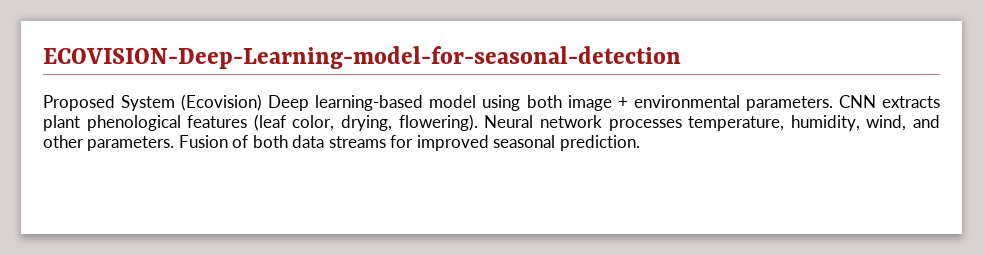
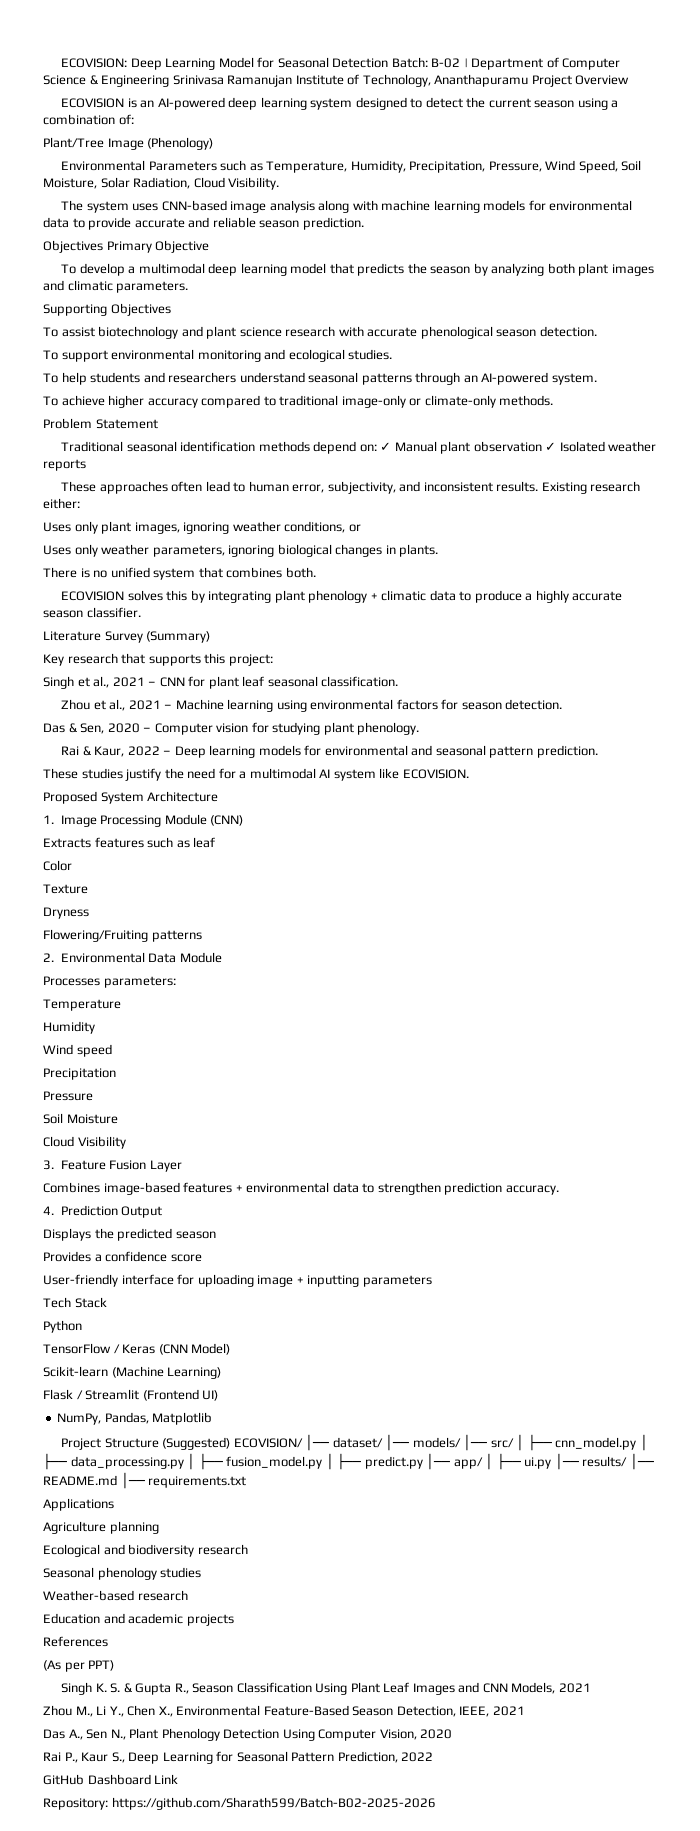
[43,46,681,69] [43,94,941,111] [43,114,941,131] [43,135,640,151] ECOVISION-Deep-Learning-model-for-seasonal-detection // Proposed System (Ecovision) Deep learning-based model using both image + environmental parameters. CNN extracts plant phenological features (leaf color, drying, flowering). Neural network processes temperature, humidity, wind, and other parameters. Fusion of both data streams for improved seasonal prediction. -> [60,57,621,70] [43,74,630,87] [60,97,619,110] [43,114,134,125] [43,137,214,150] [60,160,642,173] [43,177,280,190] [60,200,633,213] [43,217,364,230] [43,240,210,253] [60,263,654,276] [43,280,189,293] [43,303,171,316] [43,326,597,339] [43,349,393,362] [43,372,597,385] [43,395,554,408] [43,418,158,429] [60,441,657,454] [43,459,86,471] [60,481,641,494] [43,498,80,509] [43,521,361,534] [43,544,439,557] [43,567,316,580] [60,590,623,603] [43,607,141,618] [43,631,211,643] [43,653,273,666] [43,676,399,689] [60,699,563,712] [43,722,420,735] [60,745,598,758] [43,768,469,781] [43,791,219,804] [43,814,244,827] [43,837,216,848] [43,860,72,871] [43,884,88,894] [43,907,89,919] [43,929,202,942] [43,952,222,963] [43,976,176,988] [43,999,121,1011] [43,1021,95,1034] [43,1044,112,1057] [43,1068,116,1080] [43,1091,93,1101] [43,1113,118,1124] [43,1136,126,1149] [43,1160,182,1172] [43,1182,559,1195] [43,1205,163,1218] [43,1228,216,1241] [43,1251,202,1262] [43,1274,432,1287] [43,1297,107,1308] [43,1320,82,1333] [43,1343,231,1355] [43,1366,222,1379] [43,1389,219,1401] [57,1412,213,1425] [60,1434,648,1451] [43,1453,654,1470] [43,1472,247,1489] [43,1498,114,1511] [43,1521,159,1534] [43,1544,248,1557] [43,1567,202,1580] [43,1590,188,1601] [43,1613,234,1626] [43,1636,108,1647] [43,1660,115,1672] [60,1682,591,1695] [43,1705,525,1717] [43,1728,453,1741] [43,1751,434,1764] [43,1774,179,1785] [43,1797,436,1810] ECOVISION: Deep Learning Model for Seasonal Detection Batch: B-02 | Department of Computer Science & Engineering Srinivasa Ramanujan Institute of Technology, Ananthapuramu Project Overview // ECOVISION is an AI-powered deep learning system designed to detect the current season using a combination of: // Plant/Tree Image (Phenology) // Environmental Parameters such as Temperature, Humidity, Precipitation, Pressure, Wind Speed, Soil Moisture, Solar Radiation, Cloud Visibility. // The system uses CNN-based image analysis along with machine learning models for environmental data to provide accurate and reliable season prediction. // Objectives Primary Objective // To develop a multimodal deep learning model that predicts the season by analyzing both plant images and climatic parameters. // Supporting Objectives // To assist biotechnology and plant science research with accurate phenological season detection. // To support environmental monitoring and ecological studies. // To help students and researchers understand seasonal patterns through an AI-powered system. // To achieve higher accuracy compared to traditional image-only or climate-only methods. // Problem Statement // Traditional seasonal identification methods depend on: ✓ Manual plant observation ✓ Isolated weather reports // These approaches often lead to human error, subjectivity, and inconsistent results. Existing research either: // Uses only plant images, ignoring weather conditions, or // Uses only weather parameters, ignoring biological changes in plants. // There is no unified system that combines both. // ECOVISION solves this by integrating plant phenology + climatic data to produce a highly accurate season classifier. // Literature Survey (Summary) // Key research that supports this project: // Singh et al., 2021 – CNN for plant leaf seasonal classification. // Zhou et al., 2021 – Machine learning using environmental factors for season detection. // Das & Sen, 2020 – Computer vision for studying plant phenology. // Rai & Kaur, 2022 – Deep learning models for environmental and seasonal pattern prediction. // These studies justify the need for a multimodal AI system like ECOVISION. // Proposed System Architecture // 1. Image Processing Module (CNN) // Extracts features such as leaf // Color // Texture // Dryness // Flowering/Fruiting patterns // 2. Environmental Data Module // Processes parameters: // Temperature // Humidity // Wind speed // Precipitation // Pressure // Soil Moisture // Cloud Visibility // 3. Feature Fusion Layer // Combines image-based features + environmental data to strengthen prediction accuracy. // 4. Prediction Output // Displays the predicted season // Provides a confidence score // User-friendly interface for uploading image + inputting parameters // Tech Stack // Python // TensorFlow / Keras (CNN Model) // Scikit-learn (Machine Learning) // Flask / Streamlit (Frontend UI) // NumPy, Pandas, Matplotlib // Project Structure (Suggested) ECOVISION/ │── dataset/ │── models/ │── src/ │ ├── cnn_model.py │ ├── data_processing.py │ ├── fusion_model.py │ ├── predict.py │── app/ │ ├── ui.py │── results/ │── README.md │── requirements.txt // Applications // Agriculture planning // Ecological and biodiversity research // Seasonal phenology studies // Weather-based research // Education and academic projects // References // (As per PPT) // Singh K. S. & Gupta R., Season Classification Using Plant Leaf Images and CNN Models, 2021 // Zhou M., Li Y., Chen X., Environmental Feature-Based Season Detection, IEEE, 2021 // Das A., Sen N., Plant Phenology Detection Using Computer Vision, 2020 // Rai P., Kaur S., Deep Learning for Seasonal Pattern Prediction, 2022 // GitHub Dashboard Link // Repository: https://github.com/Sharath599/Batch-B02-2025-2026

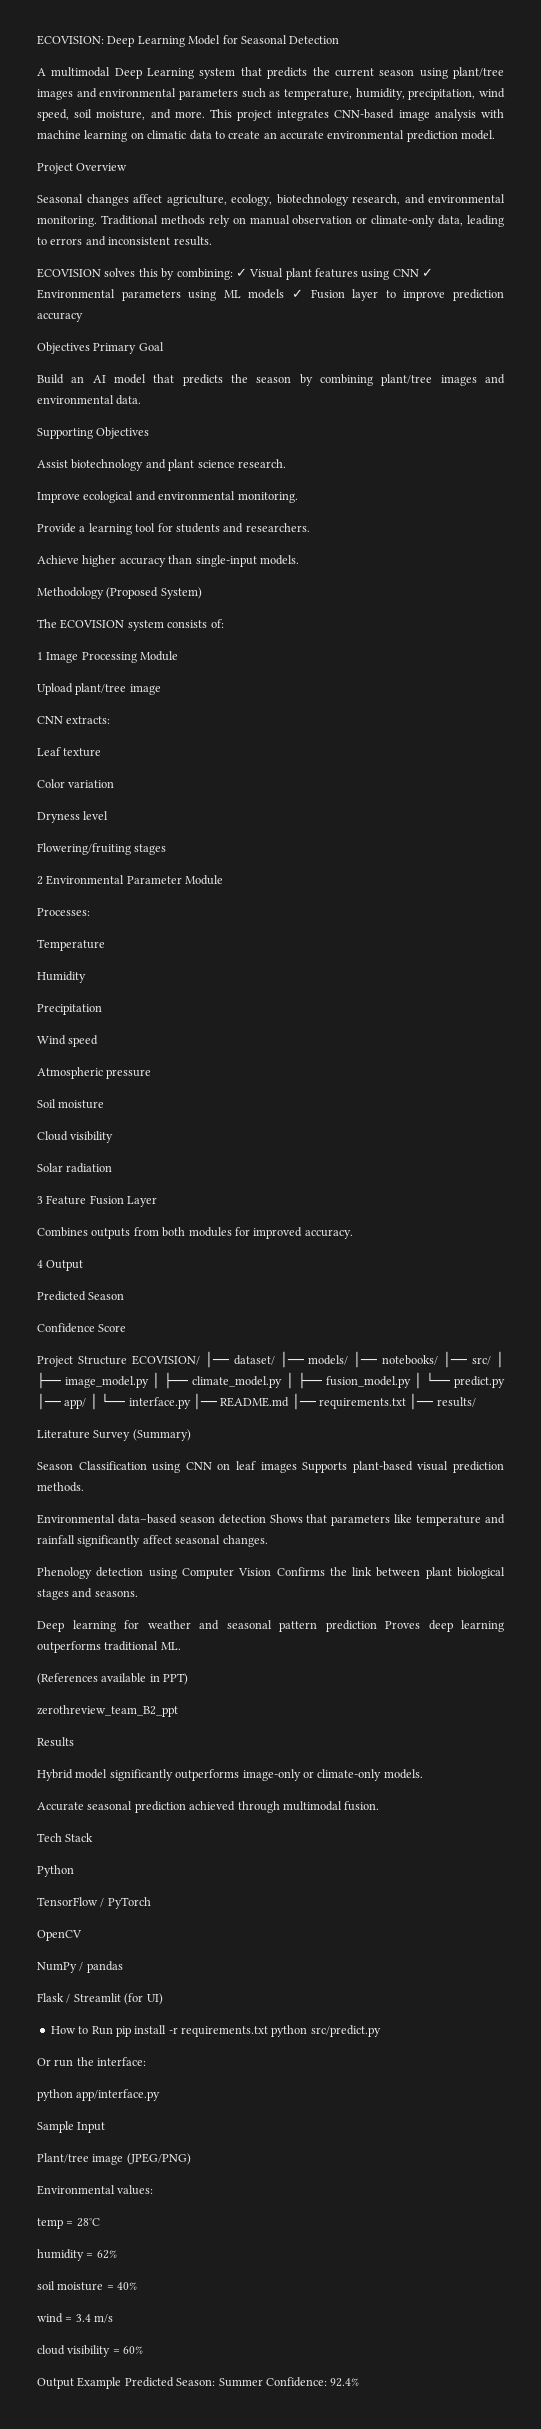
[391,57,621,70] [43,74,630,87] [60,97,619,110] [43,114,134,125] [43,137,214,150] [60,160,642,173] [43,177,280,190] [60,200,159,213] Batch: B-02 | Department of Computer Science & Engineering Srinivasa Ramanujan Institute of Technology, Ananthapuramu Project Overview // ECOVISION is an AI-powered deep learning system designed to detect the current season using a combination of: // Plant/Tree Image (Phenology) // Environmental Parameters such as Temperature, Humidity, Precipitation, Pressure, Wind Speed, Soil Moisture, Solar Radiation, Cloud Visibility. // The system uses -> [37,67,505,79] [37,88,505,100] [37,109,330,121] // A multimodal Deep Learning system that predicts the current season using plant/tree images and environmental parameters such as temperature, humidity, precipitation, wind speed, soil moisture, and more. This project integrates
[318,200,350,213] along -> (476, 115) none
[483,200,633,211] [43,217,364,230] [43,240,210,253] [60,263,287,276] models for environmental data to provide accurate and reliable season prediction. // Objectives Primary Objective // To develop a multimodal deep learning -> [130,130,496,142] [37,163,128,174] [37,194,505,206] [37,215,504,227] [37,236,212,246] [37,268,434,280] [37,289,505,301] [37,312,83,322] [37,342,164,354] [37,374,106,384] on climatic data to create an accurate environmental prediction model. // Project Overview // Seasonal changes affect agriculture, ecology, biotechnology research, and environmental monitoring. Traditional methods rely on manual observation or climate-only data, leading to errors and inconsistent results. // ECOVISION solves this by combining: ✓ Visual plant features using CNN ✓ Environmental parameters using ML models ✓ Fusion layer to improve prediction accuracy // Objectives Primary Goal // Build an AI
[491,263,654,276] [43,280,189,293] analyzing both plant images and climatic parameters. -> [320,374,505,386] [37,395,142,405] combining plant/tree images and environmental data.
[43,327,95,337] To assist -> [37,460,68,468] Assist
[285,326,597,339] [43,349,393,362] [43,372,597,385] [43,395,554,408] [43,418,158,429] [60,441,657,454] [43,459,86,471] [60,481,641,494] [43,498,80,509] [43,521,361,534] [43,544,439,557] [43,567,316,580] [60,590,623,603] [43,607,141,618] [43,631,211,643] [43,653,273,666] [43,676,399,689] [60,699,563,712] [43,722,420,735] [60,745,598,758] [43,768,469,781] [43,791,219,804] [43,814,244,827] [43,837,216,848] [43,860,72,871] [43,884,88,894] [43,907,89,919] [43,929,202,942] [43,952,222,963] [43,976,176,988] [43,999,121,1011] [43,1021,95,1034] [43,1044,112,1057] [43,1068,116,1080] [43,1091,93,1101] [43,1113,118,1124] [43,1136,126,1149] [43,1160,182,1172] [43,1182,559,1195] [43,1205,163,1218] [43,1228,216,1241] [43,1251,202,1262] [43,1274,432,1287] research with accurate phenological season detection. // To support environmental monitoring and ecological studies. // To help students and researchers understand seasonal patterns through an AI-powered system. // To achieve higher accuracy compared to traditional image-only or climate-only methods. // Problem Statement // Traditional seasonal identification methods depend on: ✓ Manual plant observation ✓ Isolated weather reports // These approaches often lead to human error, subjectivity, and inconsistent results. Existing research either: // Uses only plant images, ignoring weather conditions, or // Uses only weather parameters, ignoring biological changes in plants. // There is no unified system that combines both. // ECOVISION solves this by integrating plant phenology + climatic data to produce a highly accurate season classifier. // Literature Survey (Summary) // Key research that supports this project: // Singh et al., 2021 – CNN for plant leaf seasonal classification. // Zhou et al., 2021 – Machine learning using environmental factors for season detection. // Das & Sen, 2020 – Computer vision for studying plant phenology. // Rai & Kaur, 2022 – Deep learning models for environmental and seasonal pattern prediction. // These studies justify the need for a multimodal AI system like ECOVISION. // Proposed System Architecture // 1. Image Processing Module (CNN) // Extracts features such as leaf // Color // Texture // Dryness // Flowering/Fruiting patterns // 2. Environmental Data Module // Processes parameters: // Temperature // Humidity // Wind speed // Precipitation // Pressure // Soil Moisture // Cloud Visibility // 3. Feature Fusion Layer // Combines image-based features + environmental data to strengthen prediction accuracy. // 4. Prediction Output // Displays the predicted season // Provides a confidence score // User-friendly interface for uploading image + inputting parameters -> [237,459,286,468] [37,491,298,503] [37,523,310,535] [37,555,299,567] [37,587,202,599] [37,619,224,631] [37,651,179,663] [37,683,161,695] [37,716,111,724] [37,747,102,757] [37,779,115,788] [37,811,109,823] [37,843,167,855] [37,875,224,885] [37,908,90,916] [37,939,105,951] [37,971,86,983] [37,1004,102,1015] [37,1035,99,1047] [37,1067,152,1079] [37,1099,105,1109] [37,1131,114,1143] [37,1163,113,1173] [37,1195,158,1207] [37,1227,353,1239] [37,1260,84,1271] [37,1291,125,1301] [37,1323,127,1333] [37,1351,505,1368] [37,1372,506,1389] [37,1393,476,1410] [37,1429,191,1441] [37,1461,505,1473] [37,1482,84,1492] [37,1514,506,1526] [37,1535,268,1547] [37,1567,506,1579] [37,1588,138,1600] [37,1620,504,1632] [37,1641,181,1653] [37,1673,189,1685] [37,1705,178,1717] [37,1737,74,1747] [37,1769,423,1781] [37,1801,380,1813] research. // Improve ecological and environmental monitoring. // Provide a learning tool for students and researchers. // Achieve higher accuracy than single-input models. // Methodology (Proposed System) // The ECOVISION system consists of: // 1 Image Processing Module // Upload plant/tree image // CNN extracts: // Leaf texture // Color variation // Dryness level // Flowering/fruiting stages // 2 Environmental Parameter Module // Processes: // Temperature // Humidity // Precipitation // Wind speed // Atmospheric pressure // Soil moisture // Cloud visibility // Solar radiation // 3 Feature Fusion Layer // Combines outputs from both modules for improved accuracy. // 4 Output // Predicted Season // Confidence Score // Project Structure ECOVISION/ │── dataset/ │── models/ │── notebooks/ │── src/ │ ├── image_model.py │ ├── climate_model.py │ ├── fusion_model.py │ └── predict.py │── app/ │ └── interface.py │── README.md │── requirements.txt │── results/ // Literature Survey (Summary) // Season Classification using CNN on leaf images Supports plant-based visual prediction methods. // Environmental data–based season detection Shows that parameters like temperature and rainfall significantly affect seasonal changes. // Phenology detection using Computer Vision Confirms the link between plant biological stages and seasons. // Deep learning for weather and seasonal pattern prediction Proves deep learning outperforms traditional ML. // (References available in PPT) // zerothreview_team_B2_ppt // Results // Hybrid model significantly outperforms image-only or climate-only models. // Accurate seasonal prediction achieved through multimodal fusion.
[122,1343,231,1355] [43,1366,222,1379] Keras (CNN Model) // Scikit-learn (Machine Learning) -> [107,1897,151,1909] [37,1930,82,1941] [37,1961,123,1973] PyTorch // OpenCV // NumPy / pandas
[142,1389,199,1401] (Frontend -> [124,1993,144,2005] (for
[57,1412,213,1425] [60,1434,648,1451] [43,1453,654,1470] [43,1472,247,1489] [43,1498,114,1511] [43,1521,159,1534] [43,1544,248,1557] [43,1567,202,1580] [43,1590,188,1601] [43,1613,234,1626] [43,1636,108,1647] [43,1660,115,1672] [60,1682,591,1695] [43,1705,525,1717] [43,1728,453,1741] [43,1751,434,1764] [43,1774,179,1785] [43,1797,436,1810] NumPy, Pandas, Matplotlib // Project Structure (Suggested) ECOVISION/ │── dataset/ │── models/ │── src/ │ ├── cnn_model.py │ ├── data_processing.py │ ├── fusion_model.py │ ├── predict.py │── app/ │ ├── ui.py │── results/ │── README.md │── requirements.txt // Applications // Agriculture planning // Ecological and biodiversity research // Seasonal phenology studies // Weather-based research // Education and academic projects // References // (As per PPT) // Singh K. S. & Gupta R., Season Classification Using Plant Leaf Images and CNN Models, 2021 // Zhou M., Li Y., Chen X., Environmental Feature-Based Season Detection, IEEE, 2021 // Das A., Sen N., Plant Phenology Detection Using Computer Vision, 2020 // Rai P., Kaur S., Deep Learning for Seasonal Pattern Prediction, 2022 // GitHub Dashboard Link // Repository: https://github.com/Sharath599/Batch-B02-2025-2026 -> [50,2025,381,2037] [37,2057,147,2067] [37,2089,161,2101] [37,2121,106,2133] [37,2153,191,2165] [37,2185,154,2195] [37,2218,100,2229] [37,2249,117,2261] [37,2281,138,2291] [37,2313,114,2323] [37,2345,144,2357] [37,2377,360,2389] How to Run pip install -r requirements.txt python src/predict.py // Or run the interface: // python app/interface.py // Sample Input // Plant/tree image (JPEG/PNG) // Environmental values: // temp = 28°C // humidity = 62% // soil moisture = 40% // wind = 3.4 m/s // cloud visibility = 60% // Output Example Predicted Season: Summer Confidence: 92.4%

